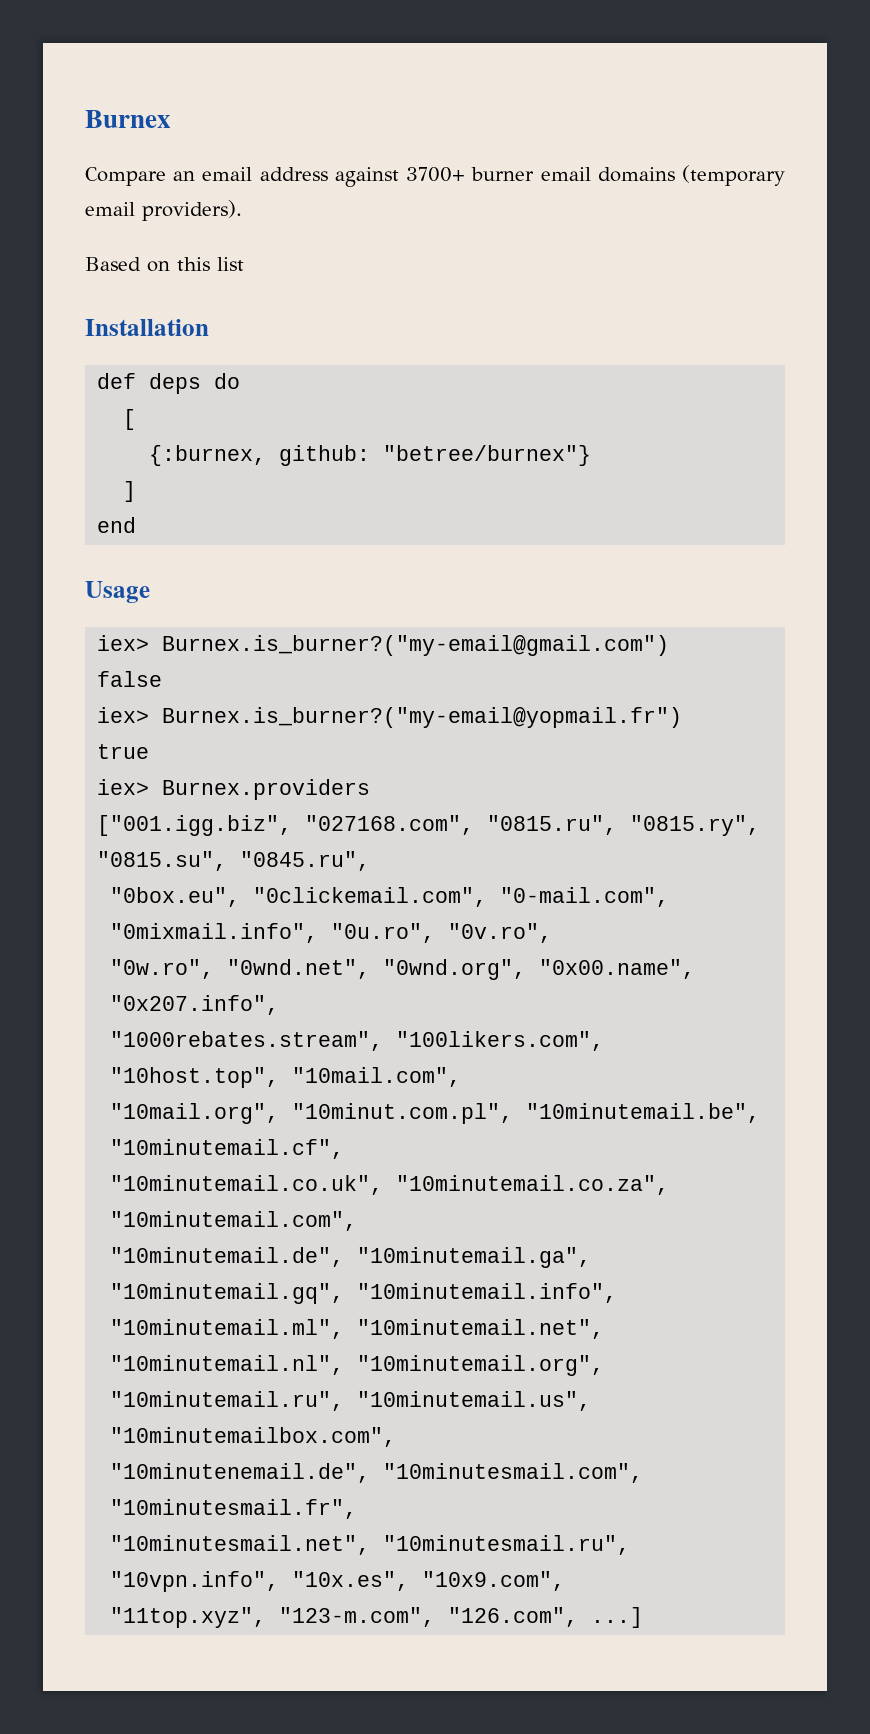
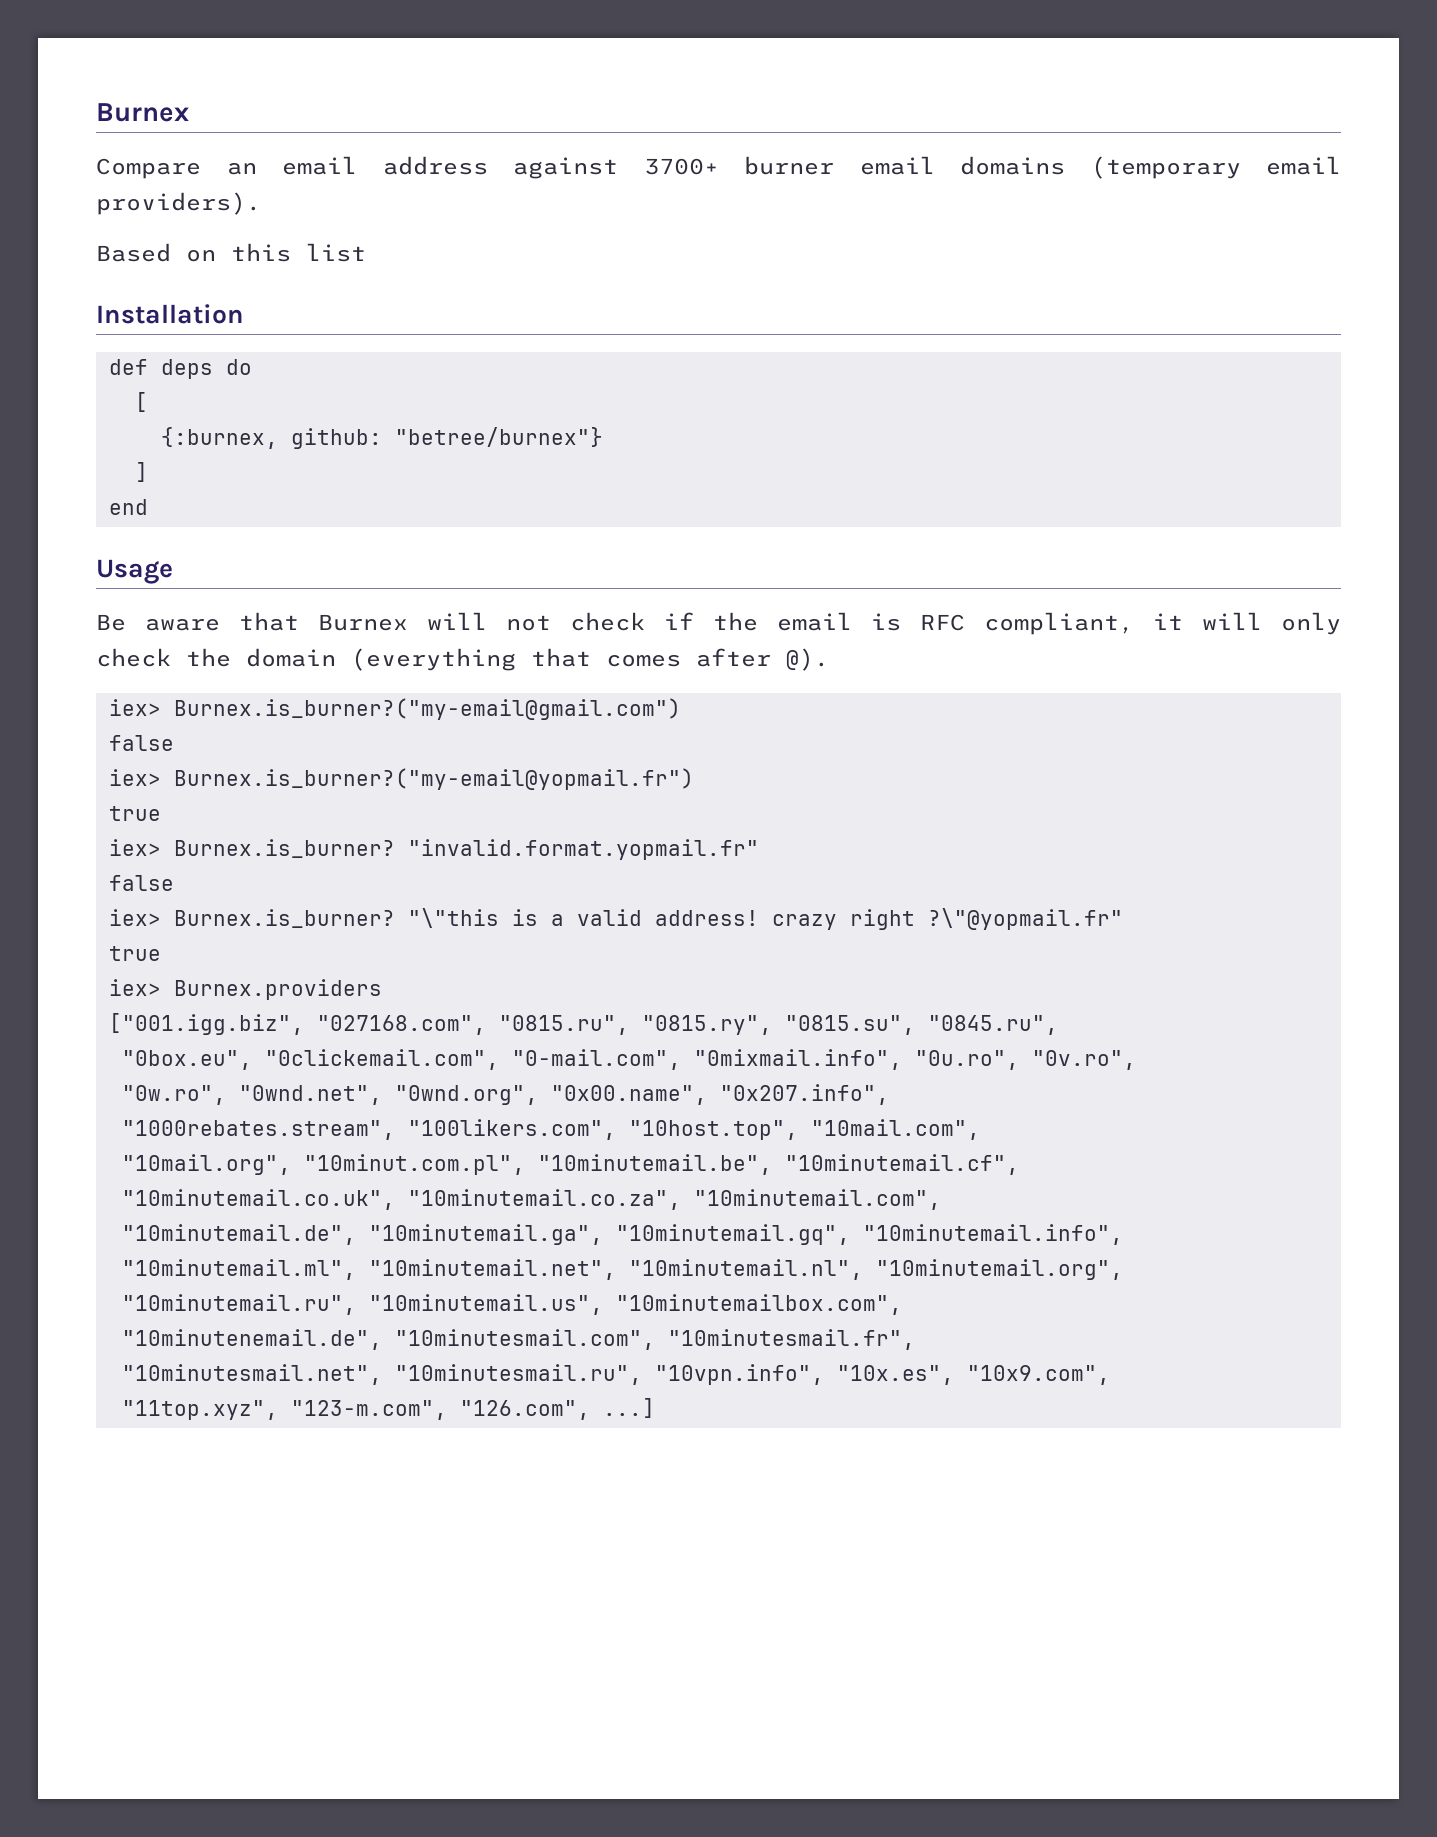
(150, 592) none -> [96,612,1341,635] [96,648,829,671] // Be aware that Burnex will not check if the email is RFC compliant, it will only check the domain (everything that comes after @).
(150, 751) none -> [108,839,759,860] [108,875,174,891] [108,908,1123,930] [108,946,161,961] // iex> Burnex.is_burner? "invalid.format.yopmail.fr" // false // iex> Burnex.is_burner? "\"this is a valid address! crazy right ?\"@yopmail.fr" // true

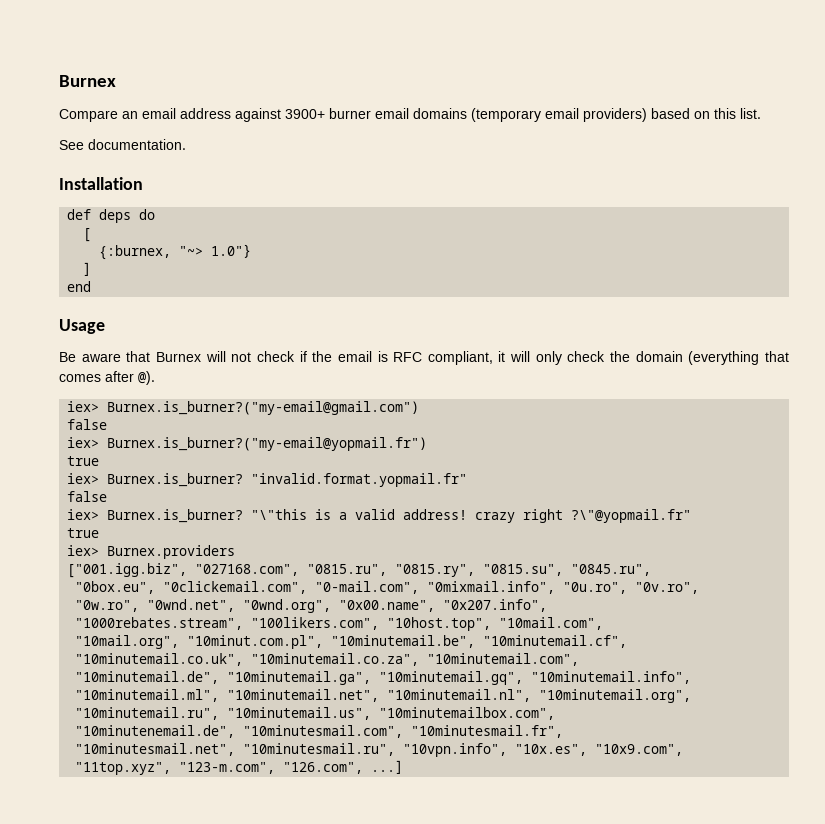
[643,158,719,175] 3700+ -> [285,109,325,119] 3900+
[96,192,261,215] [96,243,366,262] providers). // Based on this list -> [583,108,761,122] [59,139,186,150] providers) based on this list. // See documentation.
[290,427,603,449] github: "betree/burnex"} -> [179,244,252,258] "~> 1.0"}

